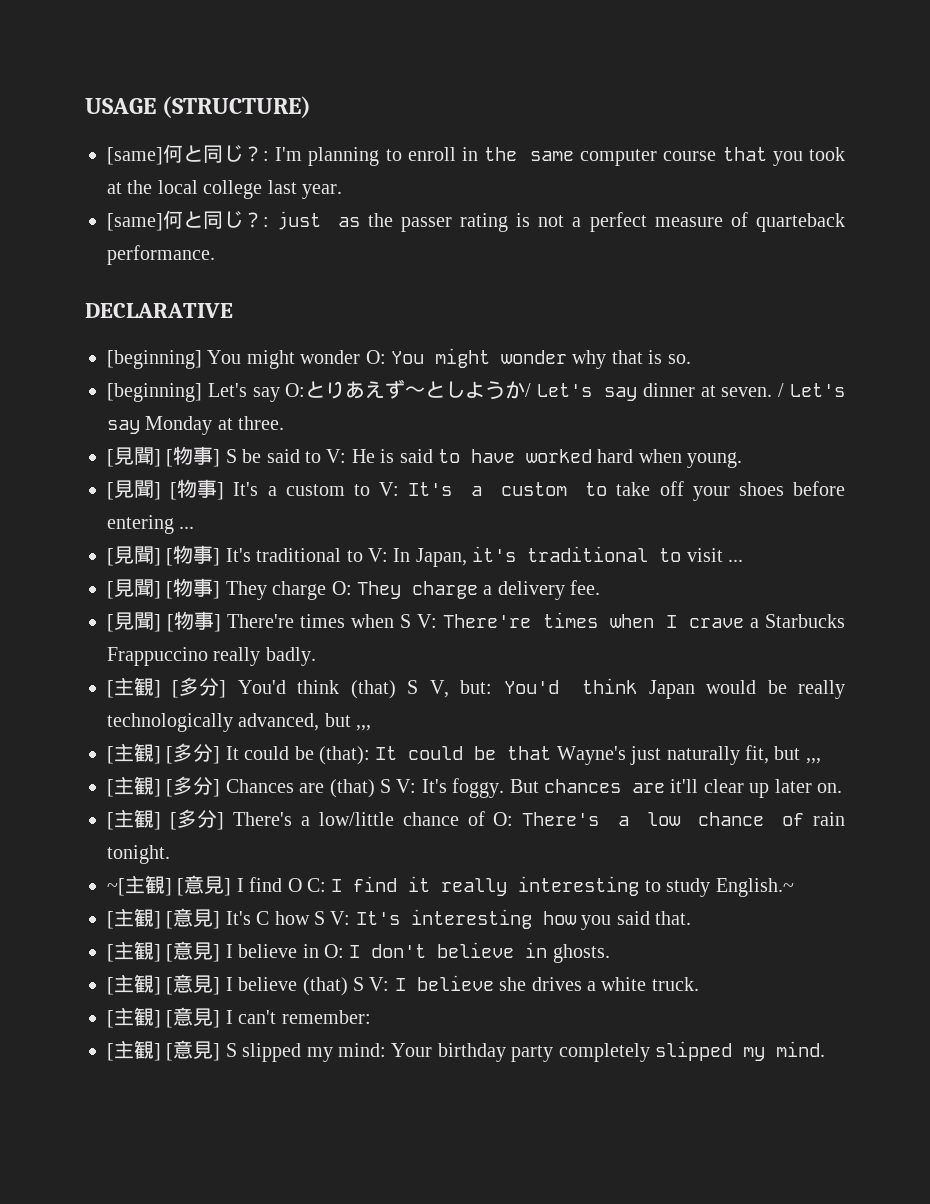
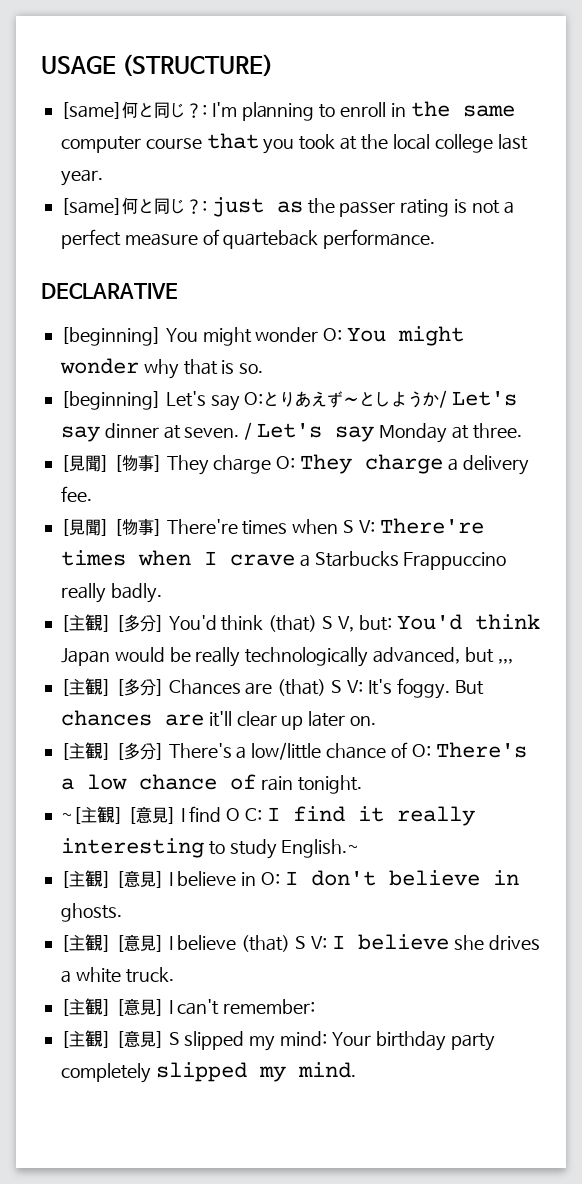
[107,446,743,468] [107,479,846,501] [107,515,195,534] [107,545,743,567] // [見聞] [物事] S be said to V: He is said to have worked hard when young. // [見聞] [物事] It's a custom to V: It's a custom to take off your shoes before entering ... // [見聞] [物事] It's traditional to V: In Japan, it's traditional to visit ... -> (522, 431) none
[107,743,821,765] // [主観] [多分] It could be (that): It could be that Wayne's just naturally fit, but ,,, -> (513, 661) none
[107,908,691,930] // [主観] [意見] It's C how S V: It's interesting how you said that. -> (360, 848) none

